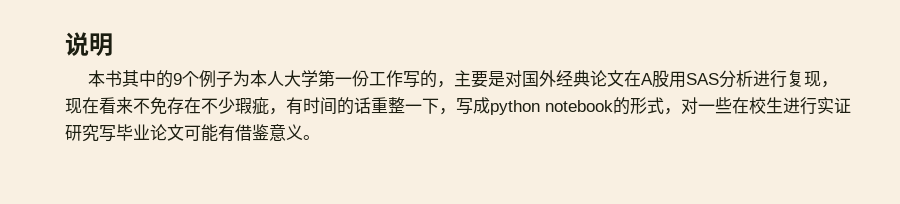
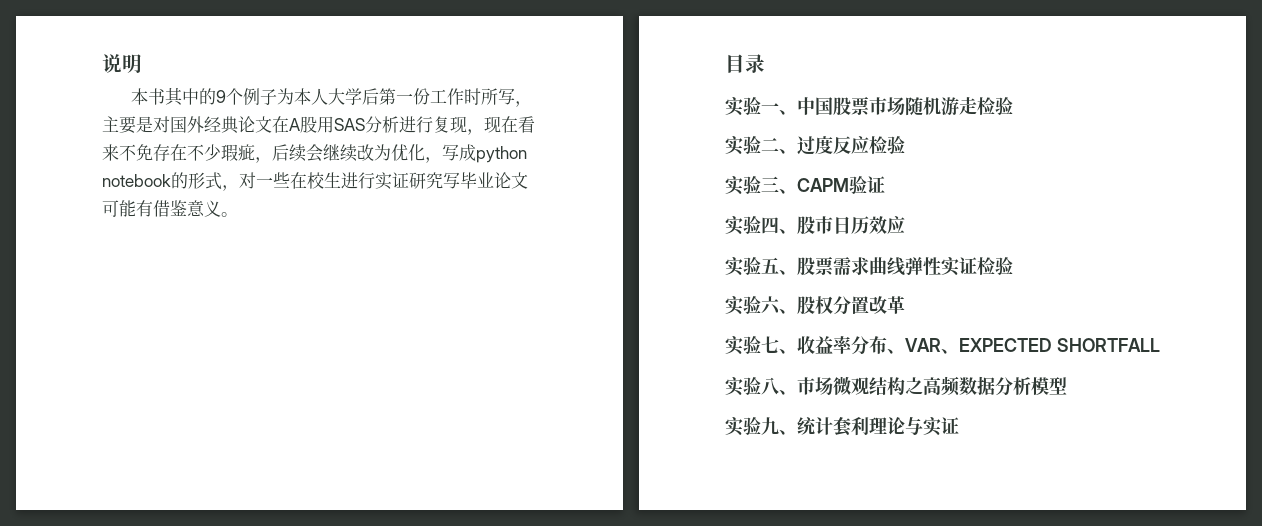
(318, 78) none -> [362,88,380,105] 后
[402,70,437,88] 写的 -> [464,88,516,105] 时所写
[286,97,439,115] 有时间的话重整一下 -> [272,144,425,162] 后续会继续改为优化
(320, 137) none -> [725,54,765,73] [725,96,1013,116] [725,136,905,155] [725,176,885,195] [725,216,905,235] [725,256,1013,276] [725,296,905,315] [725,336,1160,355] [725,376,1067,396] [725,416,959,436] // 目录 // 实验一、中国股票市场随机游走检验 // 实验二、过度反应检验 // 实验三、CAPM验证 // 实验四、股市日历效应 // 实验五、股票需求曲线弹性实证检验 // 实验六、股权分置改革 // 实验七、收益率分布、VAR、EXPECTED SHORTFALL // 实验八、市场微观结构之高频数据分析模型 // 实验九、统计套利理论与实证

